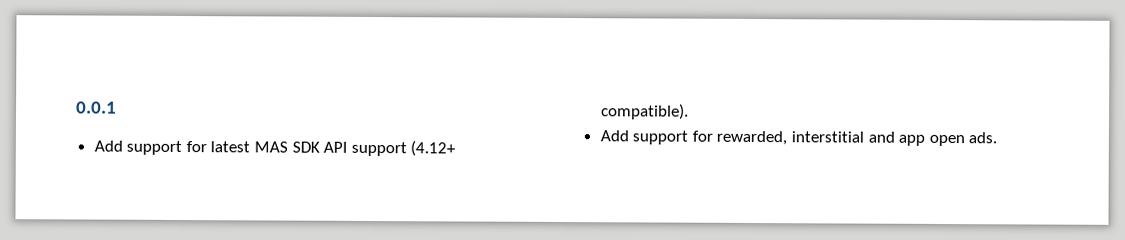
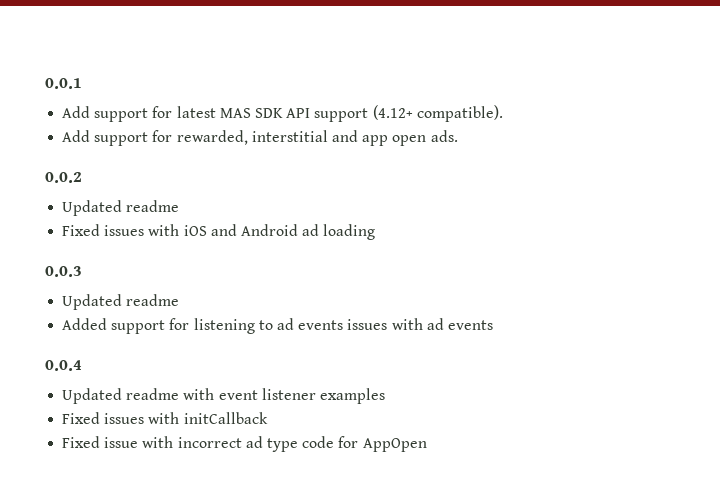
(998, 138) none -> [45,172,82,183] [62,200,180,216] [62,224,376,240] [45,266,82,277] [62,294,180,310] [62,318,493,334] [45,360,82,371] [62,388,385,404] [62,412,268,424] [62,436,427,452] // 0.0.2 // Updated readme // Fixed issues with iOS and Android ad loading // 0.0.3 // Updated readme // Added support for listening to ad events issues with ad events // 0.0.4 // Updated readme with event listener examples // Fixed issues with initCallback // Fixed issue with incorrect ad type code for AppOpen

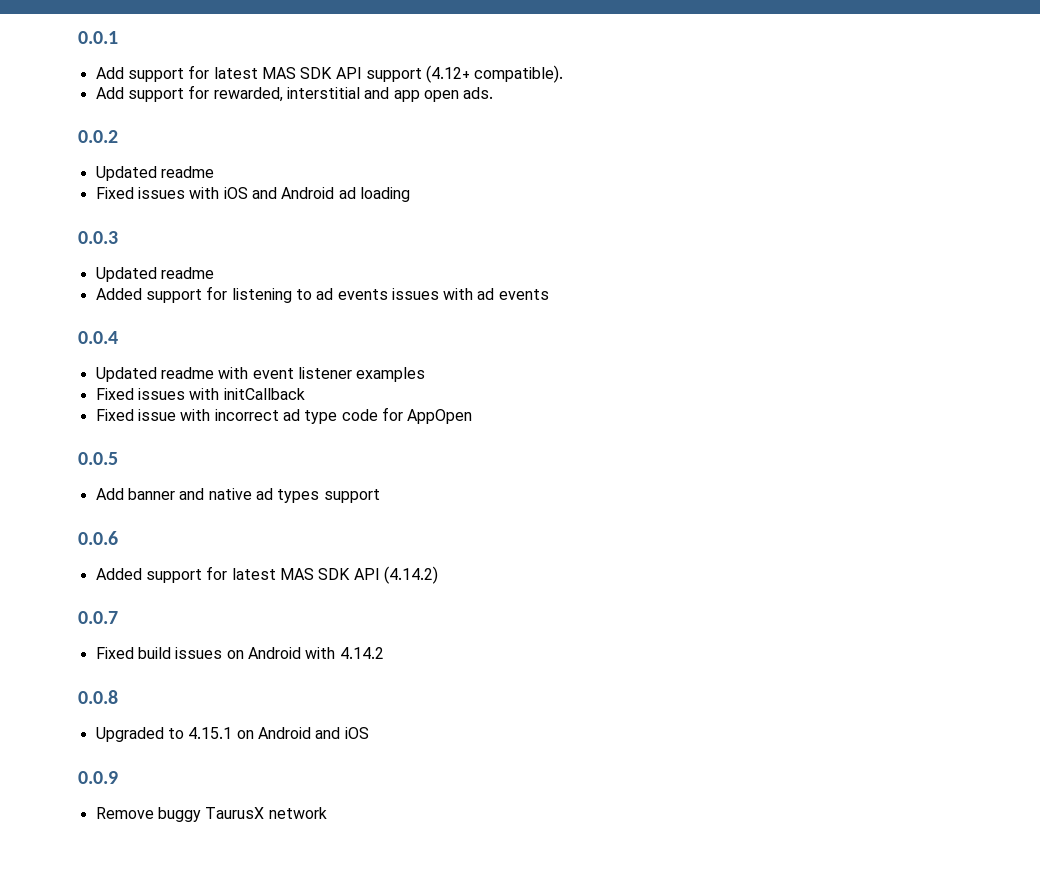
(427, 445) none -> [78,452,118,465] [95,488,380,503] [78,531,118,545] [95,566,438,584] [78,611,118,624] [95,647,384,659] [78,690,118,704] [95,727,369,742] [78,771,118,784] [95,807,327,822] // 0.0.5 // Add banner and native ad types support // 0.0.6 // Added support for latest MAS SDK API (4.14.2) // 0.0.7 // Fixed build issues on Android with 4.14.2 // 0.0.8 // Upgraded to 4.15.1 on Android and iOS // 0.0.9 // Remove buggy TaurusX network

